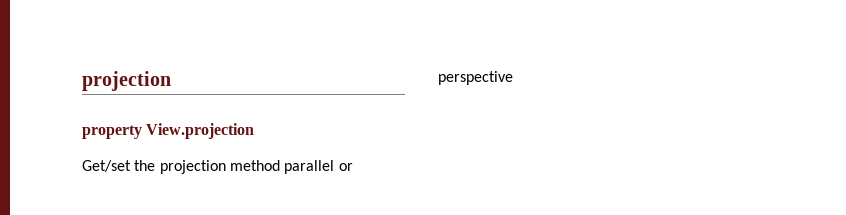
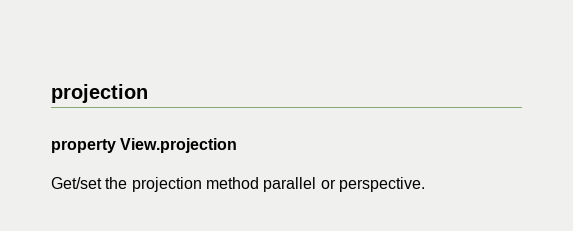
[438,71,513,85] perspective -> [338,177,425,192] perspective.

